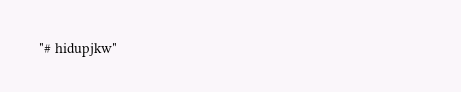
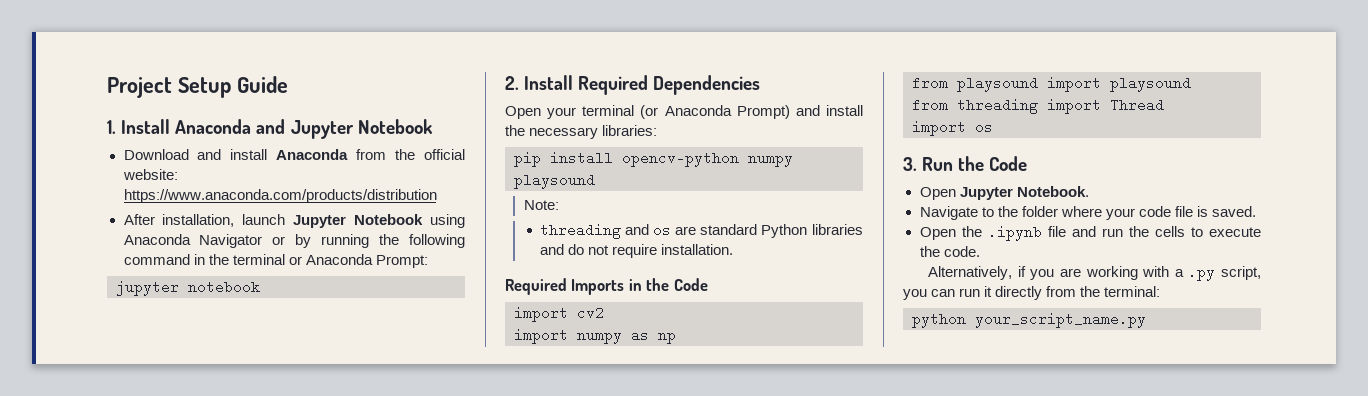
[39,43,117,57] "# hidupjkw" -> [107,76,288,98] [107,119,433,139] [123,149,465,160] [122,169,178,180] [123,189,437,203] [123,214,465,228] [123,234,465,248] [123,254,428,268] [116,280,260,296] [505,75,761,95] [505,105,863,119] [505,125,658,139] [514,151,793,167] [514,173,595,189] [523,200,559,210] [540,223,863,239] [540,244,734,258] [505,278,708,295] [514,306,604,322] [514,328,676,344] [912,76,1191,92] [912,98,1164,114] [912,121,993,136] [903,156,1028,171] [919,186,1089,200] [919,206,1256,220] [919,225,1261,241] [919,246,980,257] [928,265,1261,281] [903,286,1161,300] [912,312,1146,328] Project Setup Guide // 1. Install Anaconda and Jupyter Notebook // Download and install Anaconda from the official website: https://www.anaconda.com/products/distribution // After installation, launch Jupyter Notebook using Anaconda Navigator or by running the following command in the terminal or Anaconda Prompt: // jupyter notebook // 2. Install Required Dependencies // Open your terminal (or Anaconda Prompt) and install the necessary libraries: // pip install opencv-python numpy playsound // Note: // threading and os are standard Python libraries and do not require installation. // Required Imports in the Code // import cv2 // import numpy as np // from playsound import playsound // from threading import Thread // import os // 3. Run the Code // Open Jupyter Notebook. // Navigate to the folder where your code file is saved. // Open the .ipynb file and run the cells to execute the code. // Alternatively, if you are working with a .py script, you can run it directly from the terminal: // python your_script_name.py

